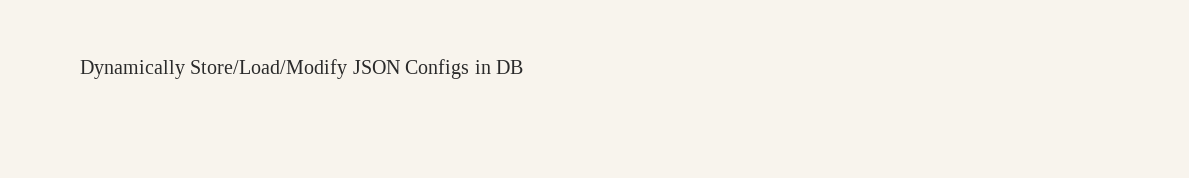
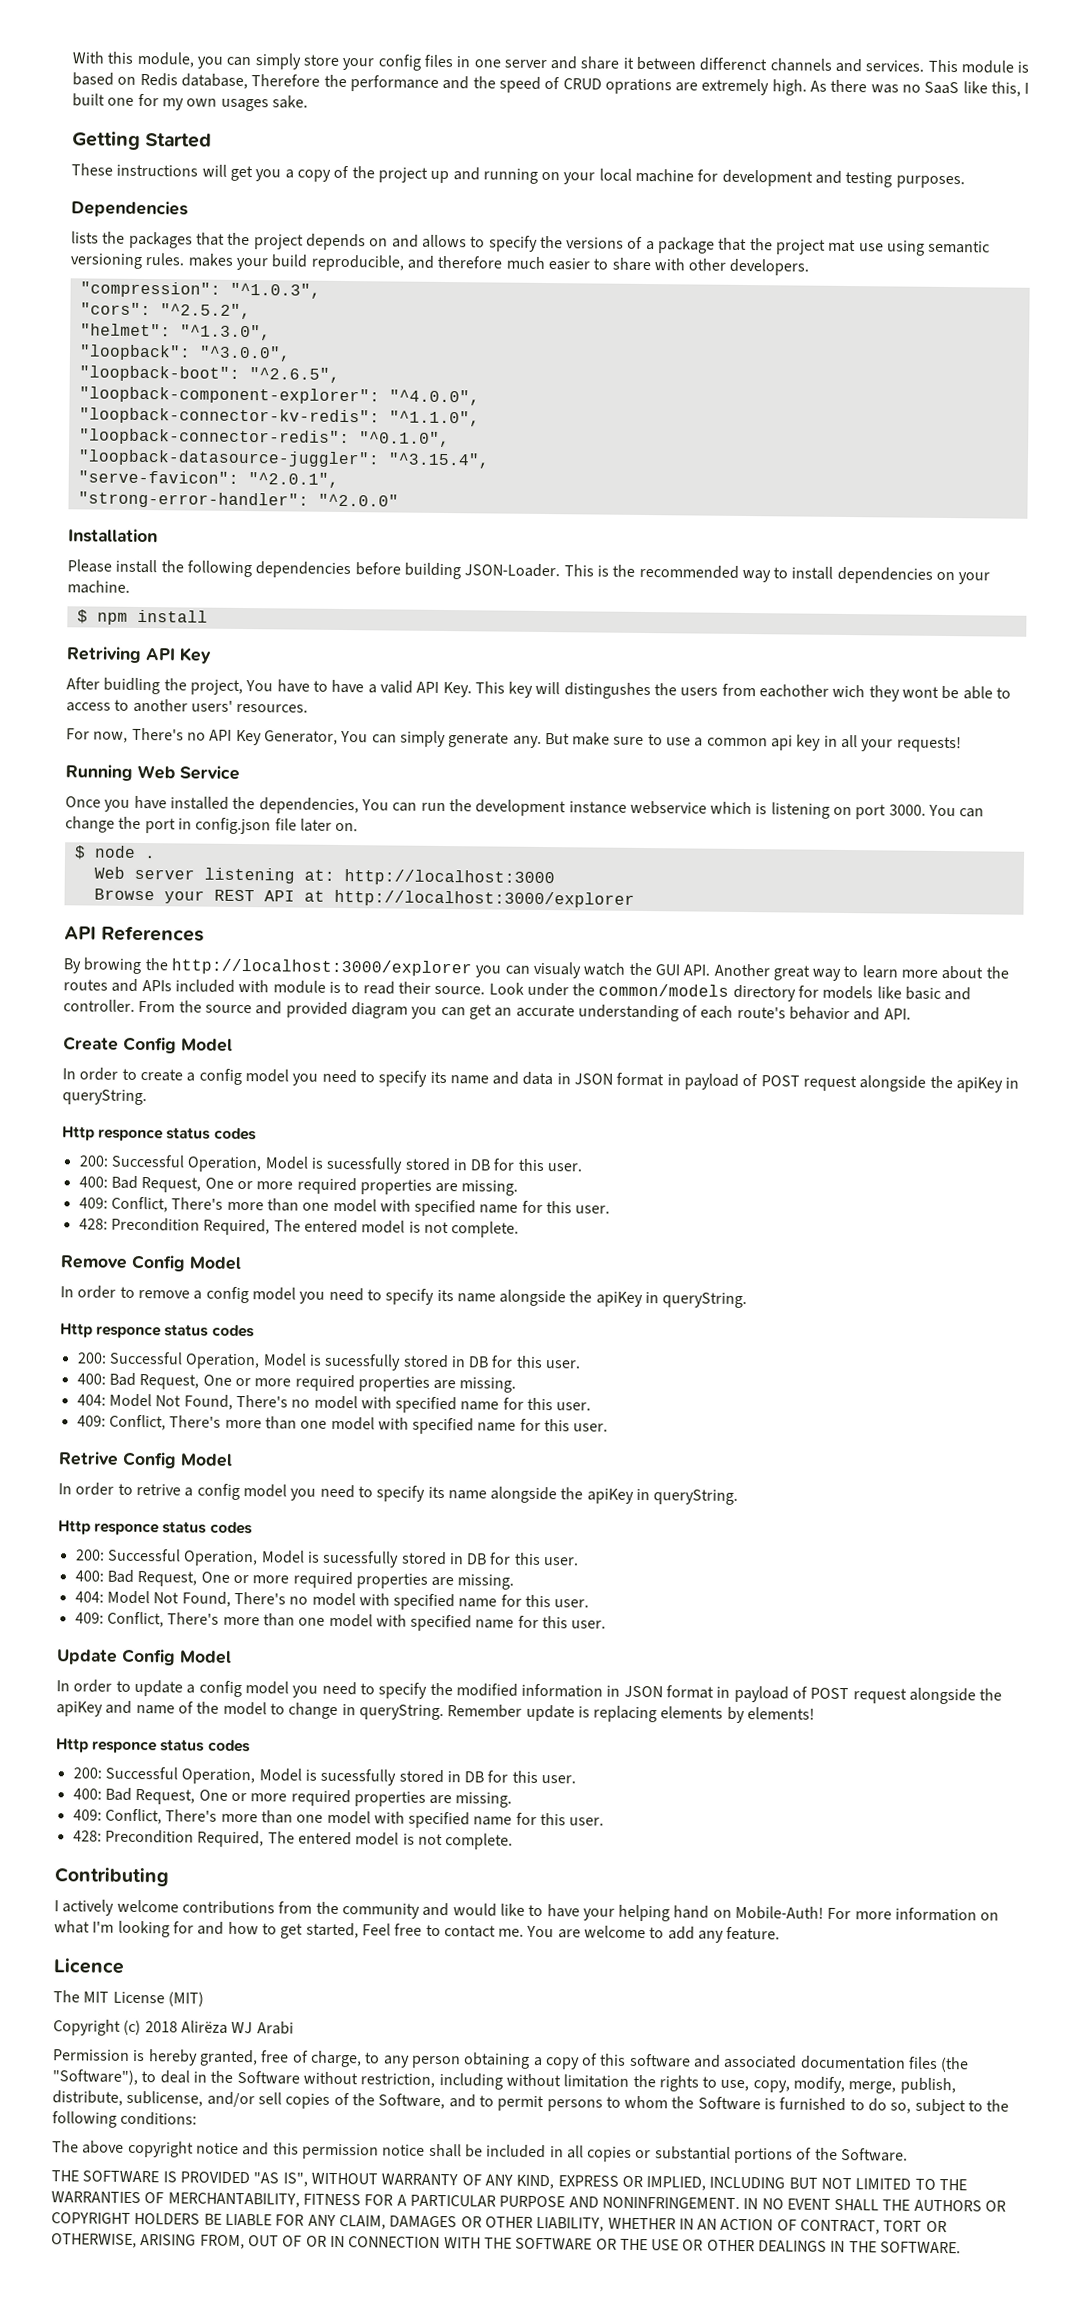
[80,59,523,79] Dynamically Store/Load/Modify JSON Configs in DB -> [72,51,1030,74] [72,72,1030,97] [72,93,308,112] [72,131,213,150] [71,163,965,189] [71,200,188,218] [71,231,991,256] [70,253,810,276] [79,281,321,299] [79,302,251,320] [79,323,271,341] [78,344,291,362] [78,365,340,383] [78,386,480,406] [78,407,480,427] [78,428,450,448] [77,449,490,469] [77,470,339,488] [77,491,399,509] [68,528,158,544] [67,559,991,585] [67,580,130,594] [76,609,208,625] [66,646,212,664] [66,677,1012,702] [66,698,309,713] [66,727,962,753] [65,764,240,781] [65,795,985,820] [65,816,359,835] [73,845,156,860] [93,866,555,887] [93,888,635,908] [64,925,205,942] [63,957,1009,981] [63,978,972,1002] [63,999,911,1022] [63,1036,233,1054] [62,1067,1020,1093] [62,1089,147,1106] [62,1126,257,1142] [78,1154,583,1174] [78,1175,519,1196] [78,1196,611,1217] [78,1217,520,1238] [60,1254,242,1272] [60,1285,748,1309] [60,1323,255,1339] [76,1351,582,1371] [76,1372,517,1393] [76,1393,592,1414] [76,1414,609,1435] [58,1451,233,1469] [58,1482,739,1505] [58,1520,253,1536] [74,1548,580,1568] [74,1569,515,1590] [74,1590,590,1611] [74,1611,607,1632] [56,1648,232,1666] [56,1679,1003,1705] [56,1700,816,1724] [56,1738,251,1754] [72,1766,577,1786] [72,1787,513,1808] [72,1808,605,1829] [72,1829,514,1850] [54,1867,169,1887] [54,1899,1000,1922] [54,1920,781,1943] [53,1958,125,1974] [53,1990,204,2007] [53,2019,294,2036] [53,2049,970,2073] [52,2069,956,2095] [52,2090,1010,2116] [52,2111,198,2128] [52,2140,909,2164] [51,2170,968,2191] [51,2191,1007,2212] [51,2212,947,2235] [51,2233,962,2254] With this module, you can simply store your config files in one server and share it between differenct channels and services. This module is based on Redis database, Therefore the performance and the speed of CRUD oprations are extremely high. As there was no SaaS like this, I built one for my own usages sake. // Getting Started // These instructions will get you a copy of the project up and running on your local machine for development and testing purposes. // Dependencies // lists the packages that the project depends on and allows to specify the versions of a package that the project mat use using semantic versioning rules. makes your build reproducible, and therefore much easier to share with other developers. // "compression": "^1.0.3", // "cors": "^2.5.2", // "helmet": "^1.3.0", // "loopback": "^3.0.0", // "loopback-boot": "^2.6.5", // "loopback-component-explorer": "^4.0.0", // "loopback-connector-kv-redis": "^1.1.0", // "loopback-connector-redis": "^0.1.0", // "loopback-datasource-juggler": "^3.15.4", // "serve-favicon": "^2.0.1", // "strong-error-handler": "^2.0.0" // Installation // Please install the following dependencies before building JSON-Loader. This is the recommended way to install dependencies on your machine. // $ npm install // Retriving API Key // After buidling the project, You have to have a valid API Key. This key will distingushes the users from eachother wich they wont be able to access to another users' resources. // For now, There's no API Key Generator, You can simply generate any. But make sure to use a common api key in all your requests! // Running Web Service // Once you have installed the dependencies, You can run the development instance webservice which is listening on port 3000. You can change the port in config.json file later on. // $ node . // Web server listening at: http://localhost:3000 // Browse your REST API at http://localhost:3000/explorer // API References // By browing the http://localhost:3000/explorer you can visualy watch the GUI API. Another great way to learn more about the routes and APIs included with module is to read their source. Look under the common/models directory for models like basic and controller. From the source and provided diagram you can get an accurate understanding of each route's behavior and API. // Create Config Model // In order to create a config model you need to specify its name and data in JSON format in payload of POST request alongside the apiKey in queryString. // Http responce status codes // 200: Successful Operation, Model is sucessfully stored in DB for this user. // 400: Bad Request, One or more required properties are missing. // 409: Conflict, There's more than one model with specified name for this user. // 428: Precondition Required, The entered model is not complete. // Remove Config Model // In order to remove a config model you need to specify its name alongside the apiKey in queryString. // Http responce status codes // 200: Successful Operation, Model is sucessfully stored in DB for this user. // 400: Bad Request, One or more required properties are missing. // 404: Model Not Found, There's no model with specified name for this user. // 409: Conflict, There's more than one model with specified name for this user. // Retrive Config Model // In order to retrive a config model you need to specify its name alongside the apiKey in queryString. // Http responce status codes // 200: Successful Operation, Model is sucessfully stored in DB for this user. // 400: Bad Request, One or more required properties are missing. // 404: Model Not Found, There's no model with specified name for this user. // 409: Conflict, There's more than one model with specified name for this user. // Update Config Model // In order to update a config model you need to specify the modified information in JSON format in payload of POST request alongside the apiKey and name of the model to change in queryString. Remember update is replacing elements by elements! // Http responce status codes // 200: Successful Operation, Model is sucessfully stored in DB for this user. // 400: Bad Request, One or more required properties are missing. // 409: Conflict, There's more than one model with specified name for this user. // 428: Precondition Required, The entered model is not complete. // Contributing // I actively welcome contributions from the community and would like to have your helping hand on Mobile-Auth! For more information on what I'm looking for and how to get started, Feel free to contact me. You are welcome to add any feature. // Licence // The MIT License (MIT) // Copyright (c) 2018 Alirëza WJ Arabi // Permission is hereby granted, free of charge, to any person obtaining a copy of this software and associated documentation files (the "Software"), to deal in the Software without restriction, including without limitation the rights to use, copy, modify, merge, publish, distribute, sublicense, and/or sell copies of the Software, and to permit persons to whom the Software is furnished to do so, subject to the following conditions: // The above copyright notice and this permission notice shall be included in all copies or substantial portions of the Software. // THE SOFTWARE IS PROVIDED "AS IS", WITHOUT WARRANTY OF ANY KIND, EXPRESS OR IMPLIED, INCLUDING BUT NOT LIMITED TO THE WARRANTIES OF MERCHANTABILITY, FITNESS FOR A PARTICULAR PURPOSE AND NONINFRINGEMENT. IN NO EVENT SHALL THE AUTHORS OR COPYRIGHT HOLDERS BE LIABLE FOR ANY CLAIM, DAMAGES OR OTHER LIABILITY, WHETHER IN AN ACTION OF CONTRACT, TORT OR OTHERWISE, ARISING FROM, OUT OF OR IN CONNECTION WITH THE SOFTWARE OR THE USE OR OTHER DEALINGS IN THE SOFTWARE.

